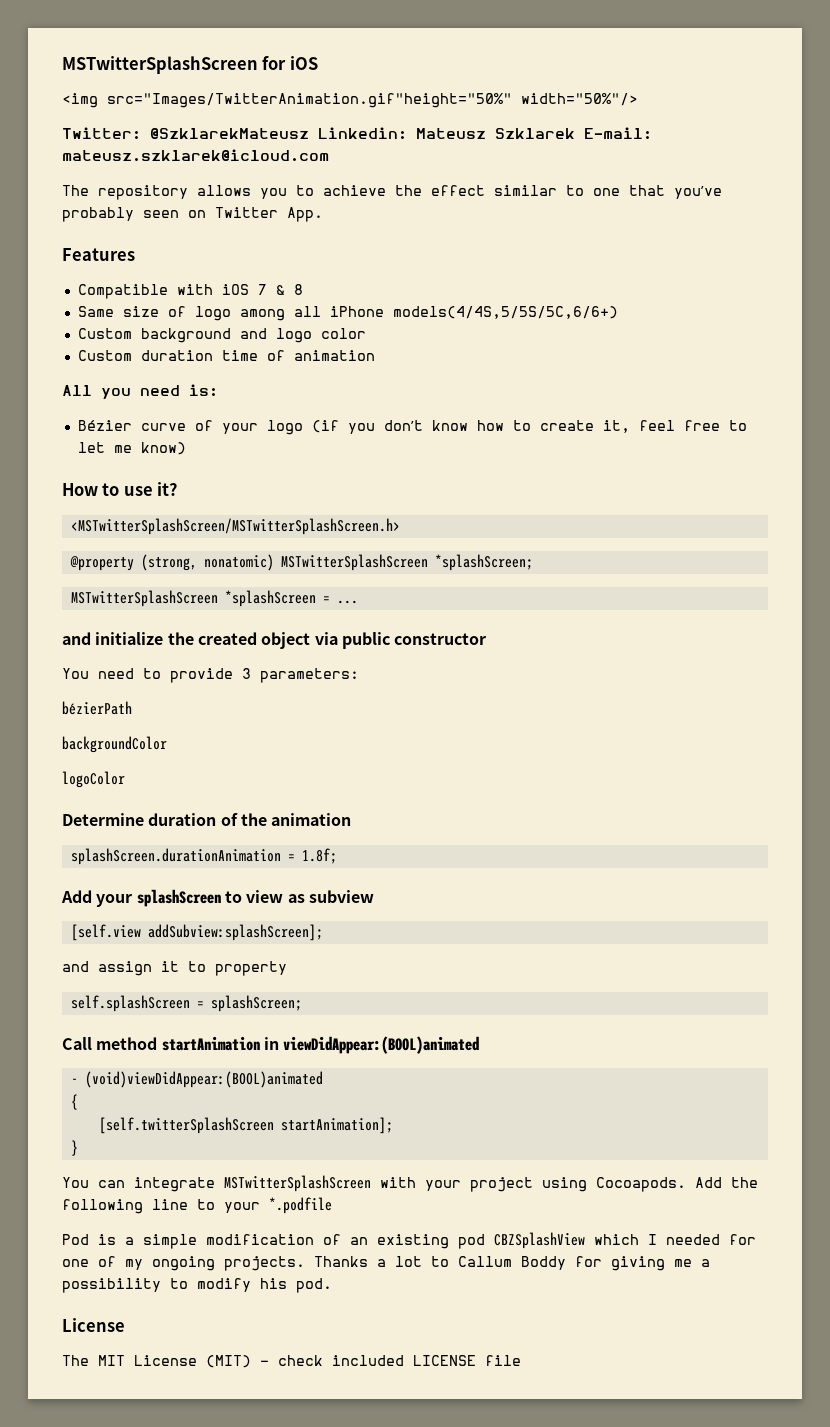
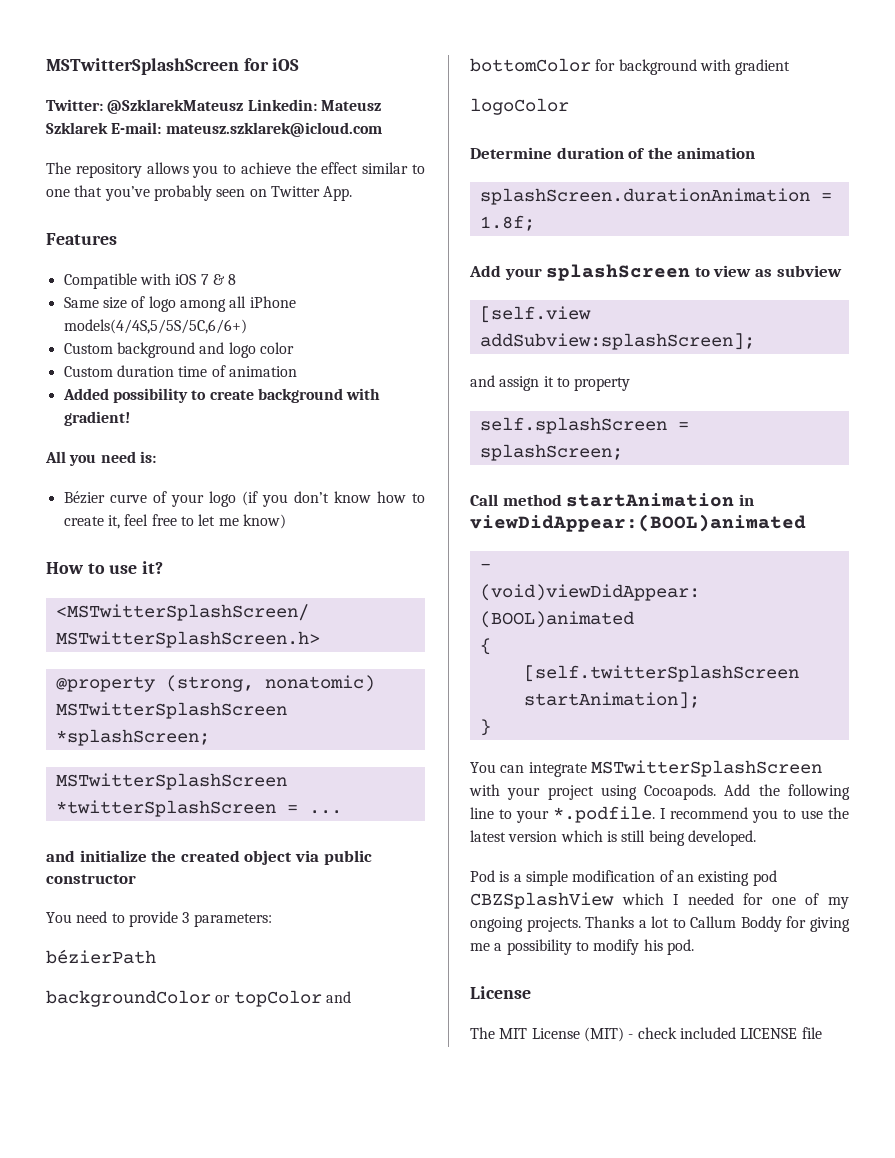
[62,93,638,108] // <img src="Images/TwitterAnimation.gif"height="50%" width="50%"/> -> (300, 64) none
(375, 355) none -> [62,388,381,403] [63,411,130,426] // Added possibility to create background with gradient!
[224,590,316,607] *splashScreen -> [55,800,276,817] *twitterSplashScreen
(167, 744) none -> [215,990,351,1007] [470,58,791,75] or topColor and bottomColor for background with gradient
[269,1197,332,1214] *.podfile -> [553,806,849,823] [470,830,756,846] *.podfile. I recommend you to use the latest version which is still being developed.

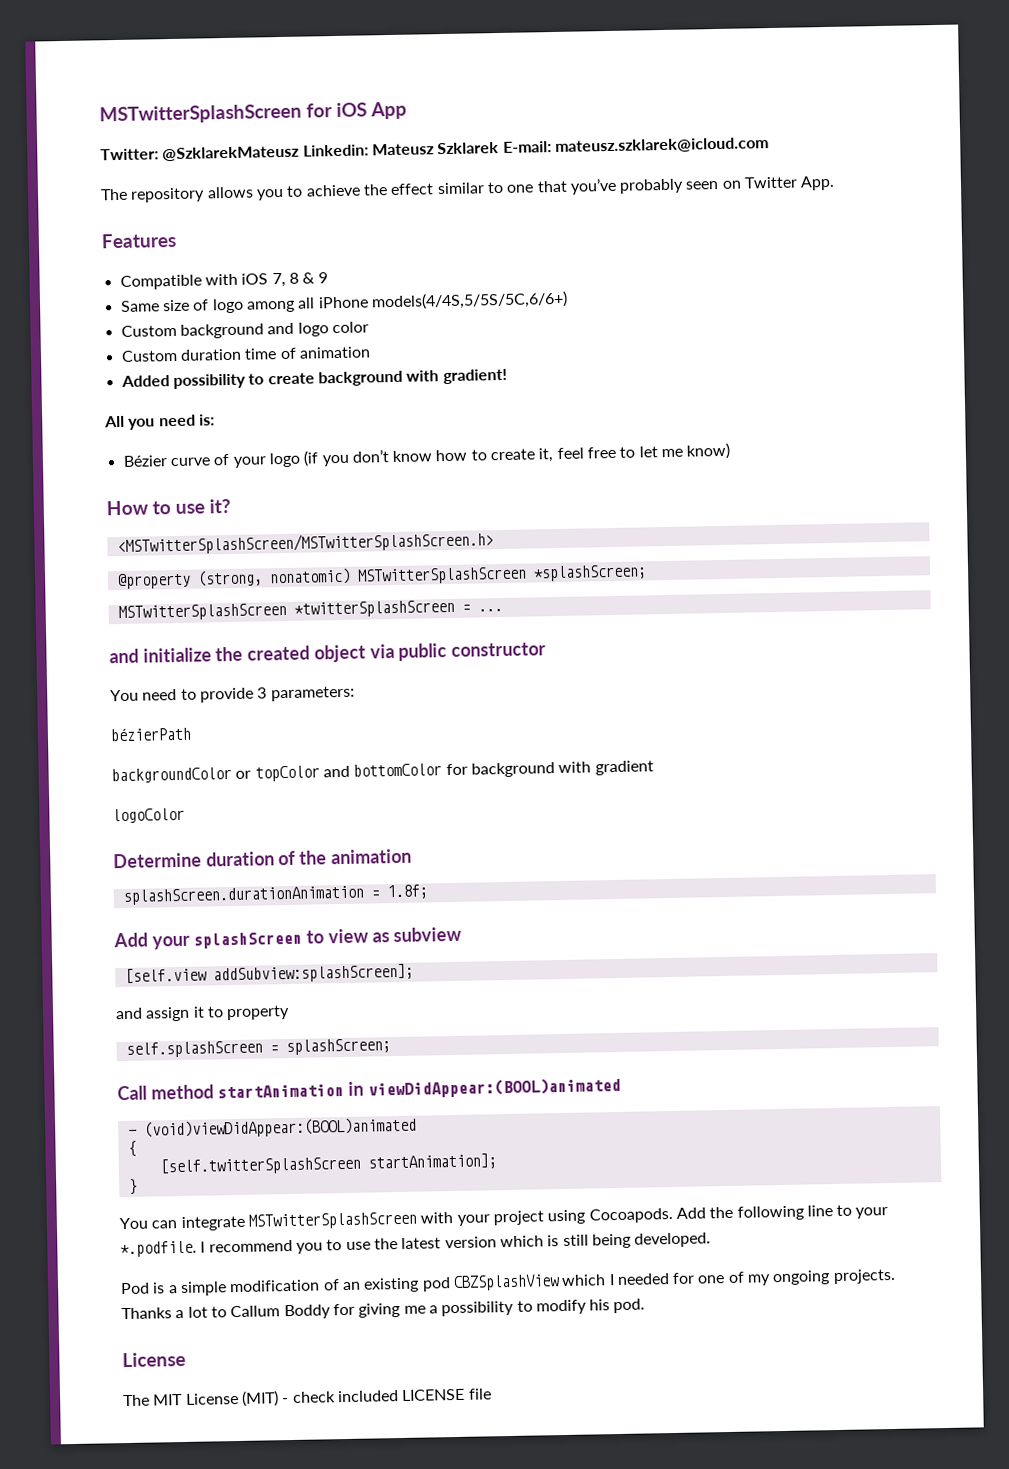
(300, 64) none -> [370,101,407,120] App
[200,274,237,285] 7 & 8 -> [271,272,328,288] 7, 8 & 9

